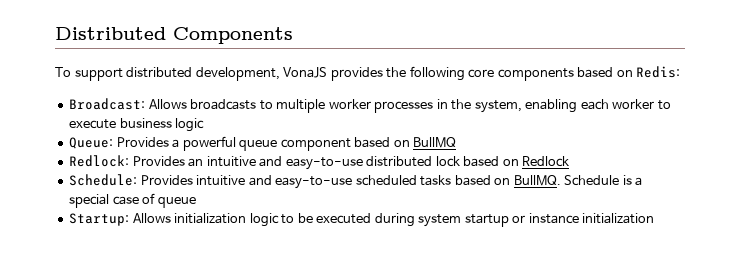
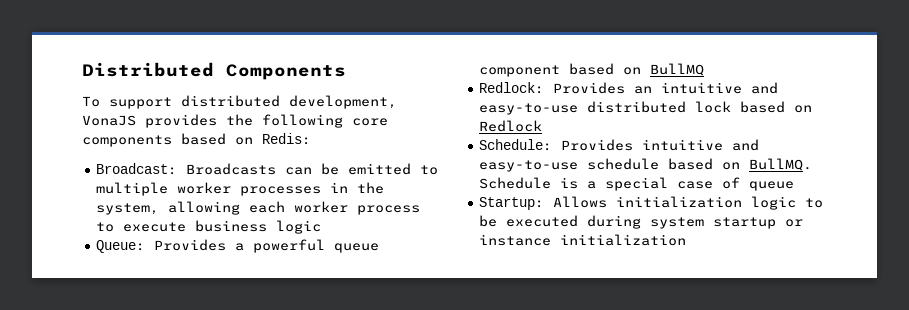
[148,99,257,110] Allows broadcasts -> [186,163,412,175] Broadcasts can be emitted
[525,99,578,113] enabling -> [168,201,241,215] allowing
(655, 104) none -> [357,205,421,215] process
[355,175,452,186] scheduled tasks -> [587,158,660,170] schedule

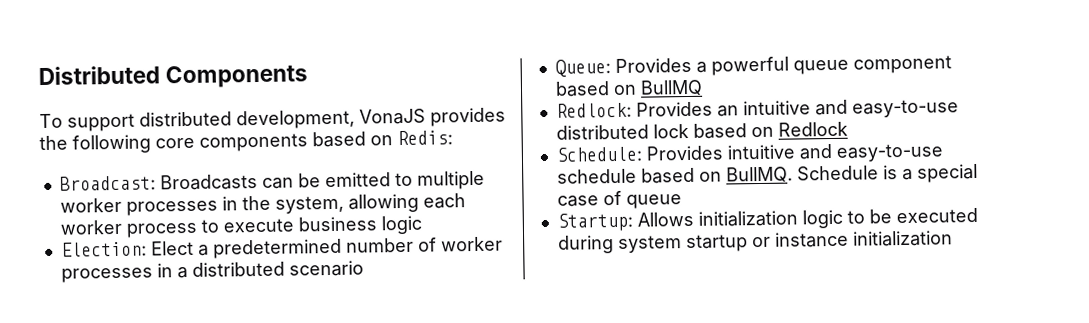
(322, 227) none -> [60,236,503,259] [60,260,364,283] // Election: Elect a predetermined number of worker processes in a distributed scenario

